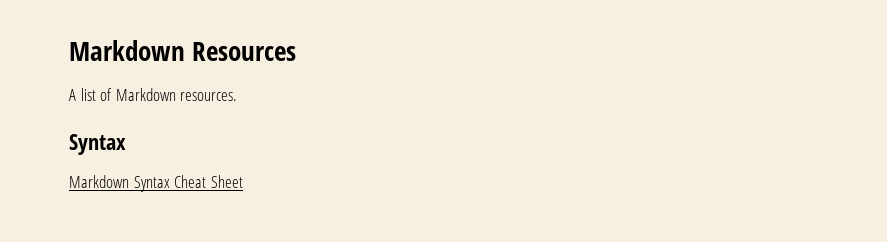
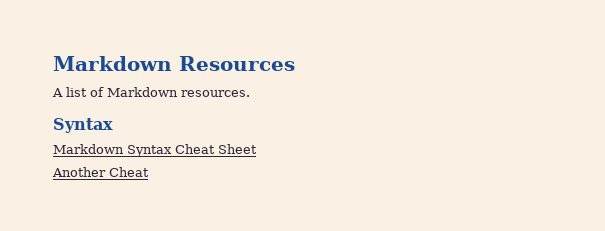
(243, 181) none -> [52,167,149,177] // Another Cheat

